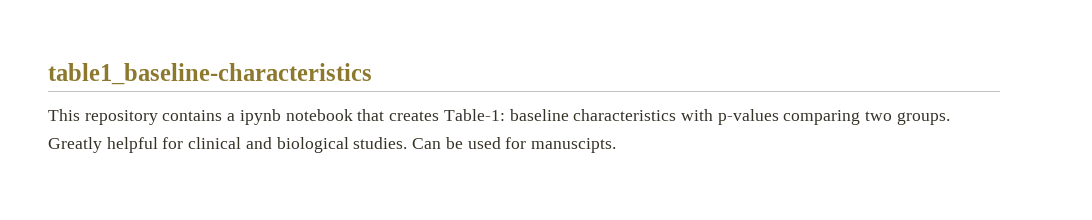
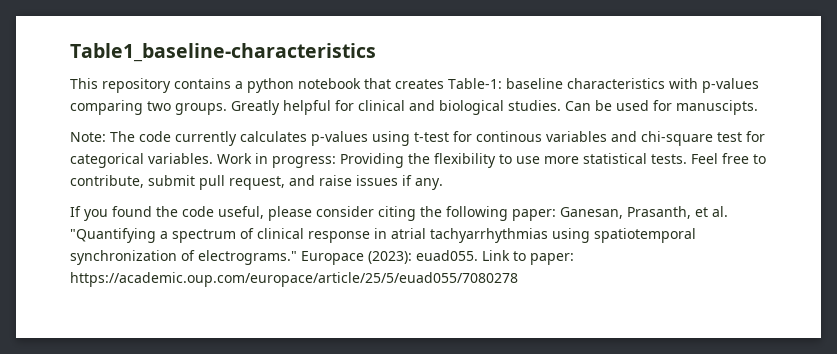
[48,63,372,85] table1_baseline-characteristics -> [70,43,376,62] Table1_baseline-characteristics
[239,109,281,125] ipynb -> [247,78,294,93] python
(616, 145) none -> [70,131,765,146] [70,153,766,168] [70,175,443,190] [70,206,728,221] [70,228,696,243] [70,250,574,265] [70,272,518,287] // Note: The code currently calculates p-values using t-test for continous variables and chi-square test for categorical variables. Work in progress: Providing the flexibility to use more statistical tests. Feel free to contribute, submit pull request, and raise issues if any. // If you found the code useful, please consider citing the following paper: Ganesan, Prasanth, et al. "Quantifying a spectrum of clinical response in atrial tachyarrhythmias using spatiotemporal synchronization of electrograms." Europace (2023): euad055. Link to paper: https://academic.oup.com/europace/article/25/5/euad055/7080278

